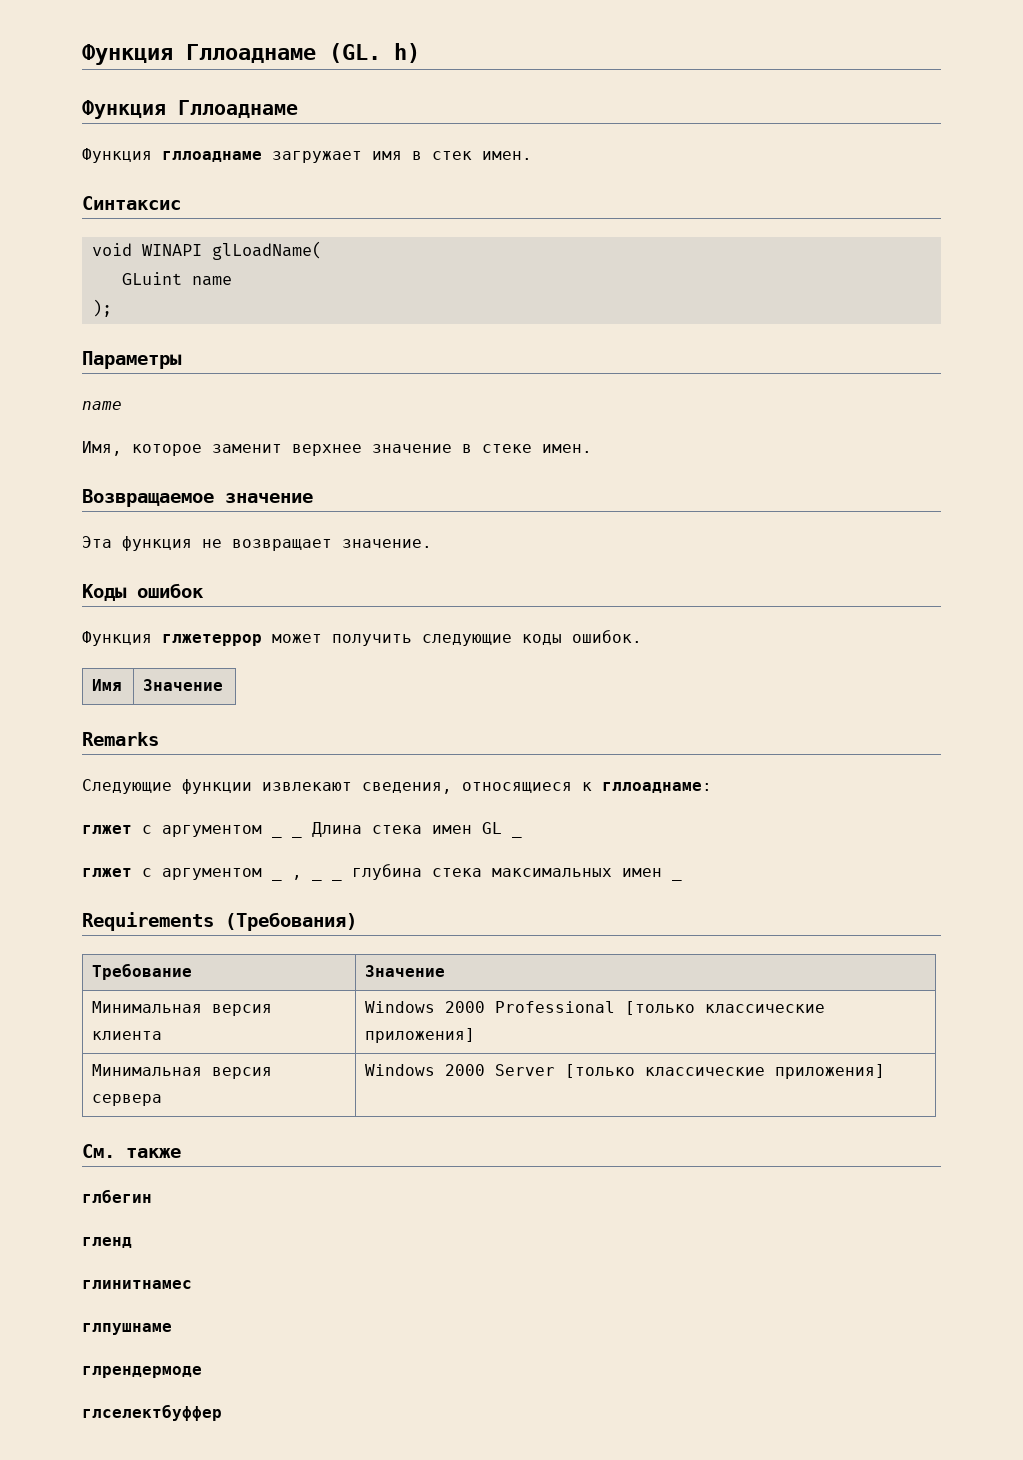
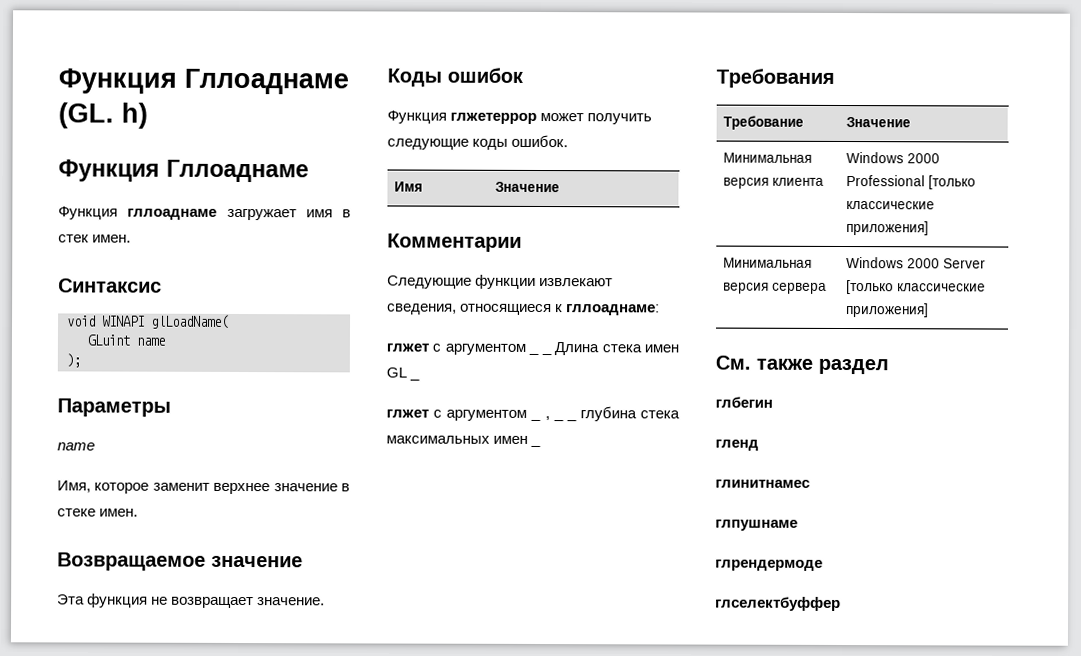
[82,732,159,746] Remarks -> [387,233,522,252] Комментарии
[82,912,357,931] Requirements (Требования) -> [716,68,835,88] Требования
(181, 1153) none -> [818,358,889,375] раздел

